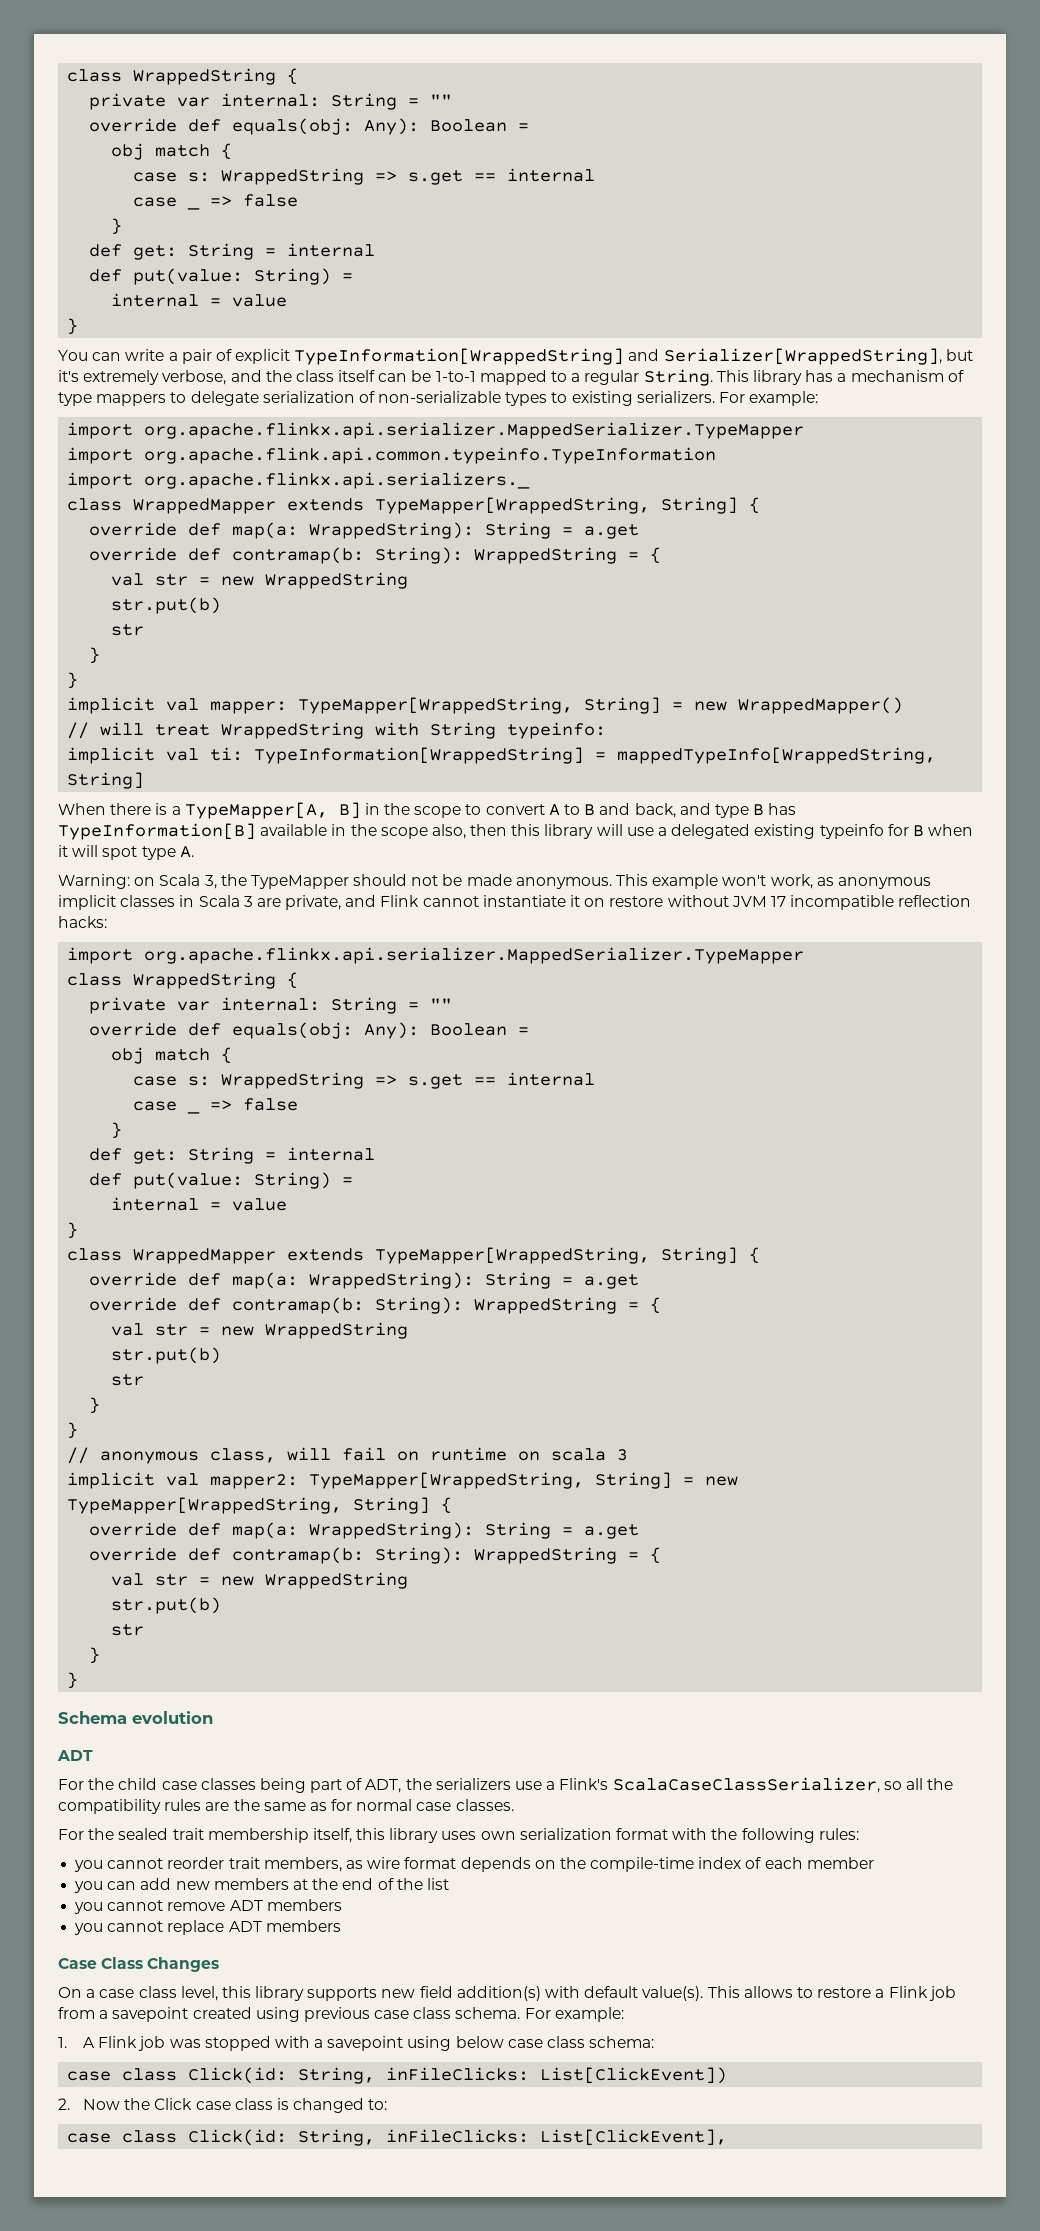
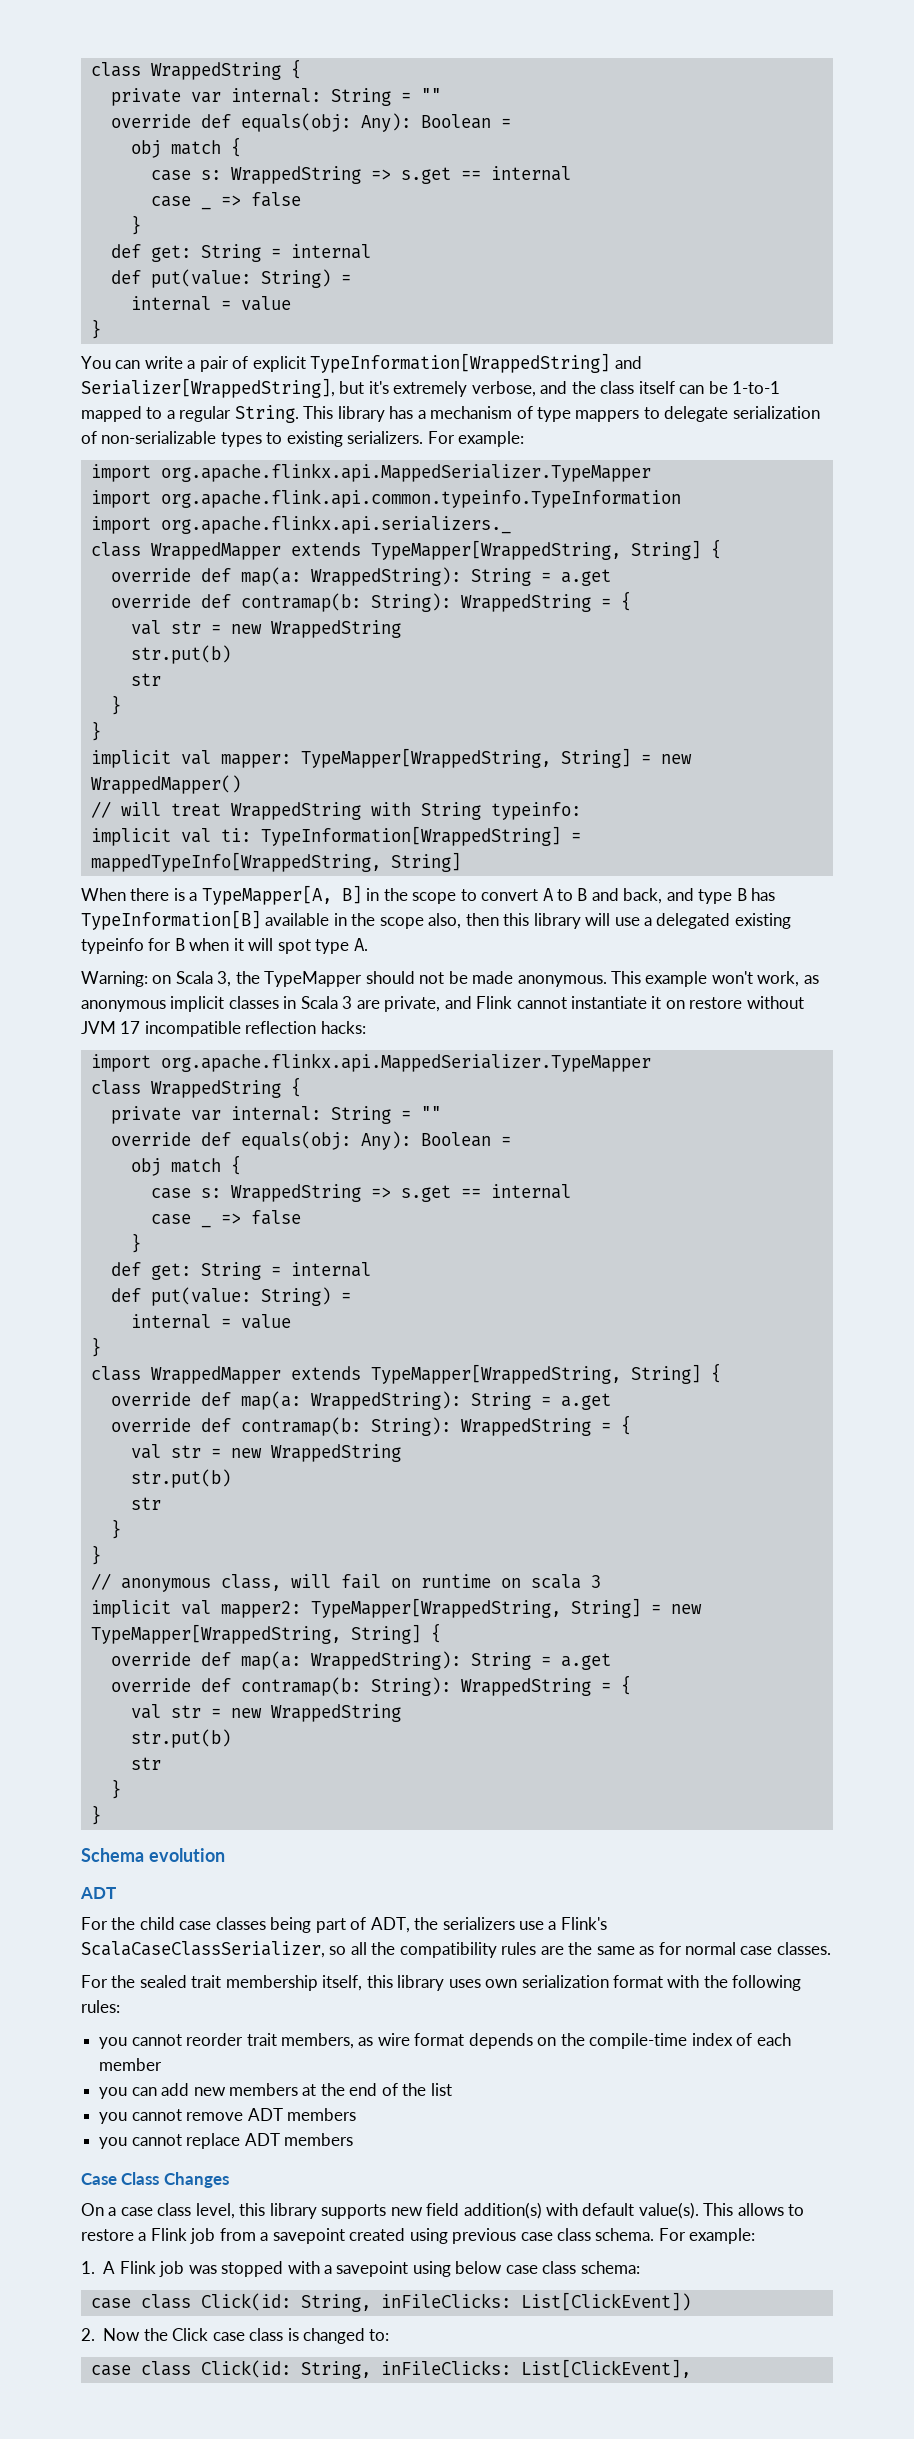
[144,422,805,439] org.apache.flinkx.api.serializer.MappedSerializer.TypeMapper -> [160,463,651,482] org.apache.flinkx.api.MappedSerializer.TypeMapper
[144,947,805,964] org.apache.flinkx.api.serializer.MappedSerializer.TypeMapper -> [160,1053,651,1072] org.apache.flinkx.api.MappedSerializer.TypeMapper

